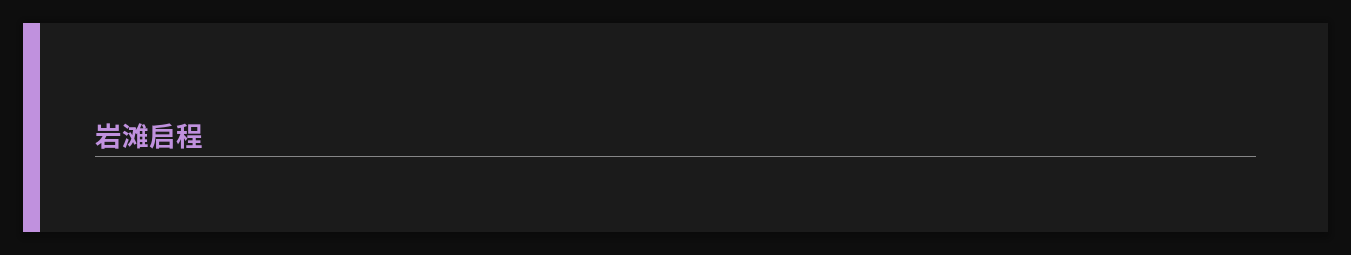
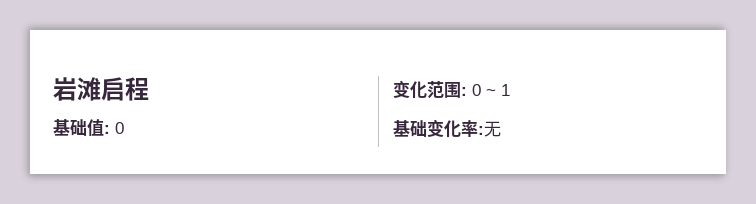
(203, 136) none -> [53,119,124,137] [393,80,510,99] [393,119,501,138] // 基础值: 0 // 变化范围: 0 ~ 1 // 基础变化率:无

